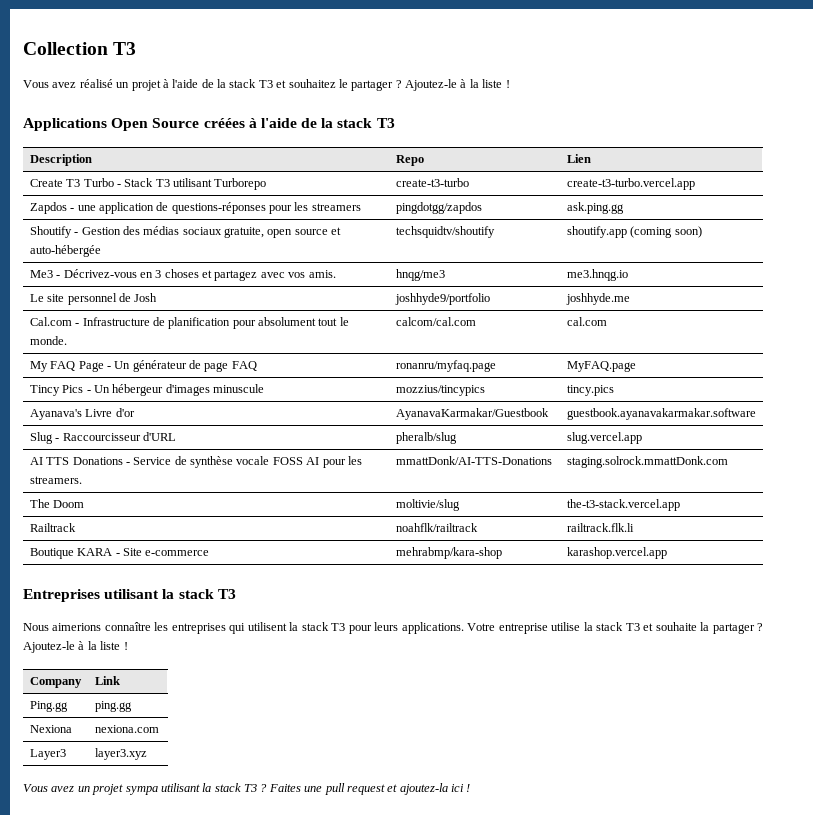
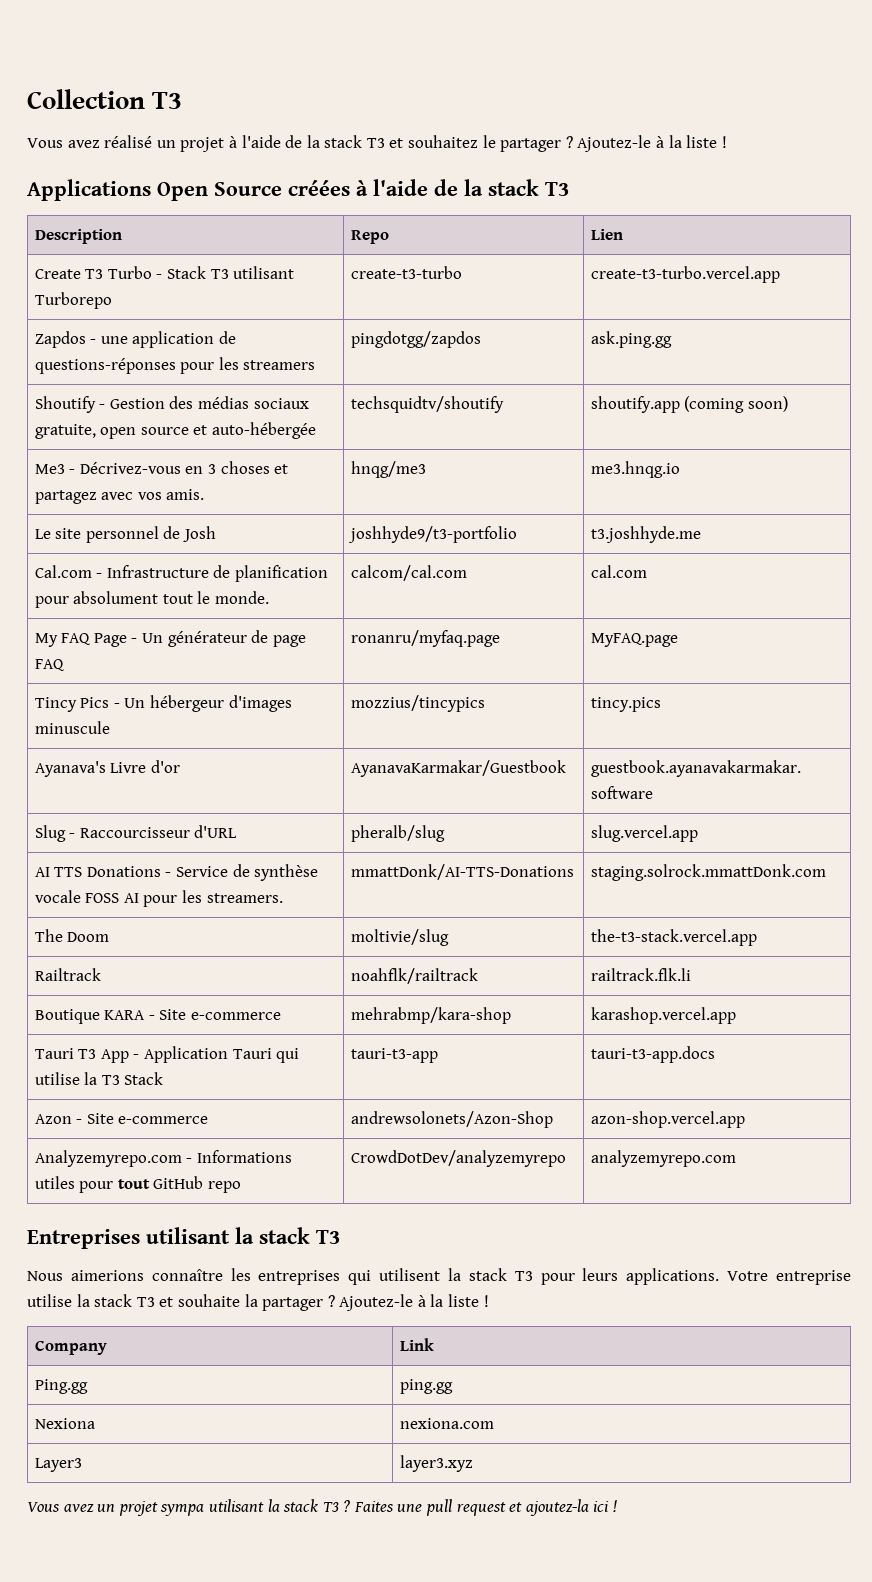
[394,293,490,305] [565,293,630,305] joshhyde9/portfolio | joshhyde.me -> [347,526,517,543] [590,526,701,543] joshhyde9/t3-portfolio | t3.joshhyde.me
(667, 553) none -> [34,1046,300,1063] [34,1072,164,1085] [350,1048,438,1063] [590,1046,715,1063] [34,1113,209,1124] [350,1111,553,1128] [590,1111,745,1128] [34,1150,292,1167] [34,1176,242,1193] [350,1150,566,1167] [590,1150,736,1167] // Tauri T3 App - Application Tauri qui utilise la T3 Stack | tauri-t3-app | tauri-t3-app.docs // Azon - Site e-commerce | andrewsolonets/Azon-Shop | azon-shop.vercel.app // Analyzemyrepo.com - Informations utiles pour tout GitHub repo | CrowdDotDev/analyzemyrepo | analyzemyrepo.com

